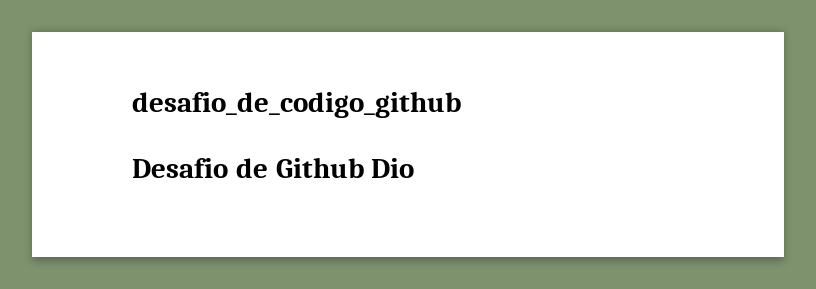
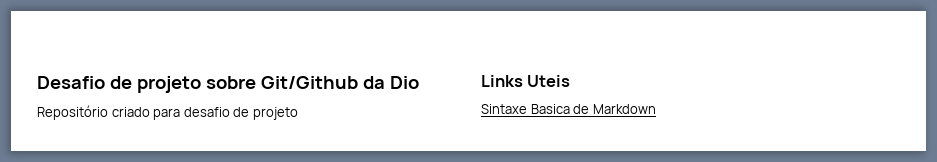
[132,91,461,118] desafio_de_codigo_github // -> (37, 82) none
[275,157,415,178] Github Dio -> [136,76,419,93] [37,105,298,120] [481,75,571,87] [481,104,656,114] projeto sobre Git/Github da Dio // Repositório criado para desafio de projeto // Links Uteis // Sintaxe Basica de Markdown

